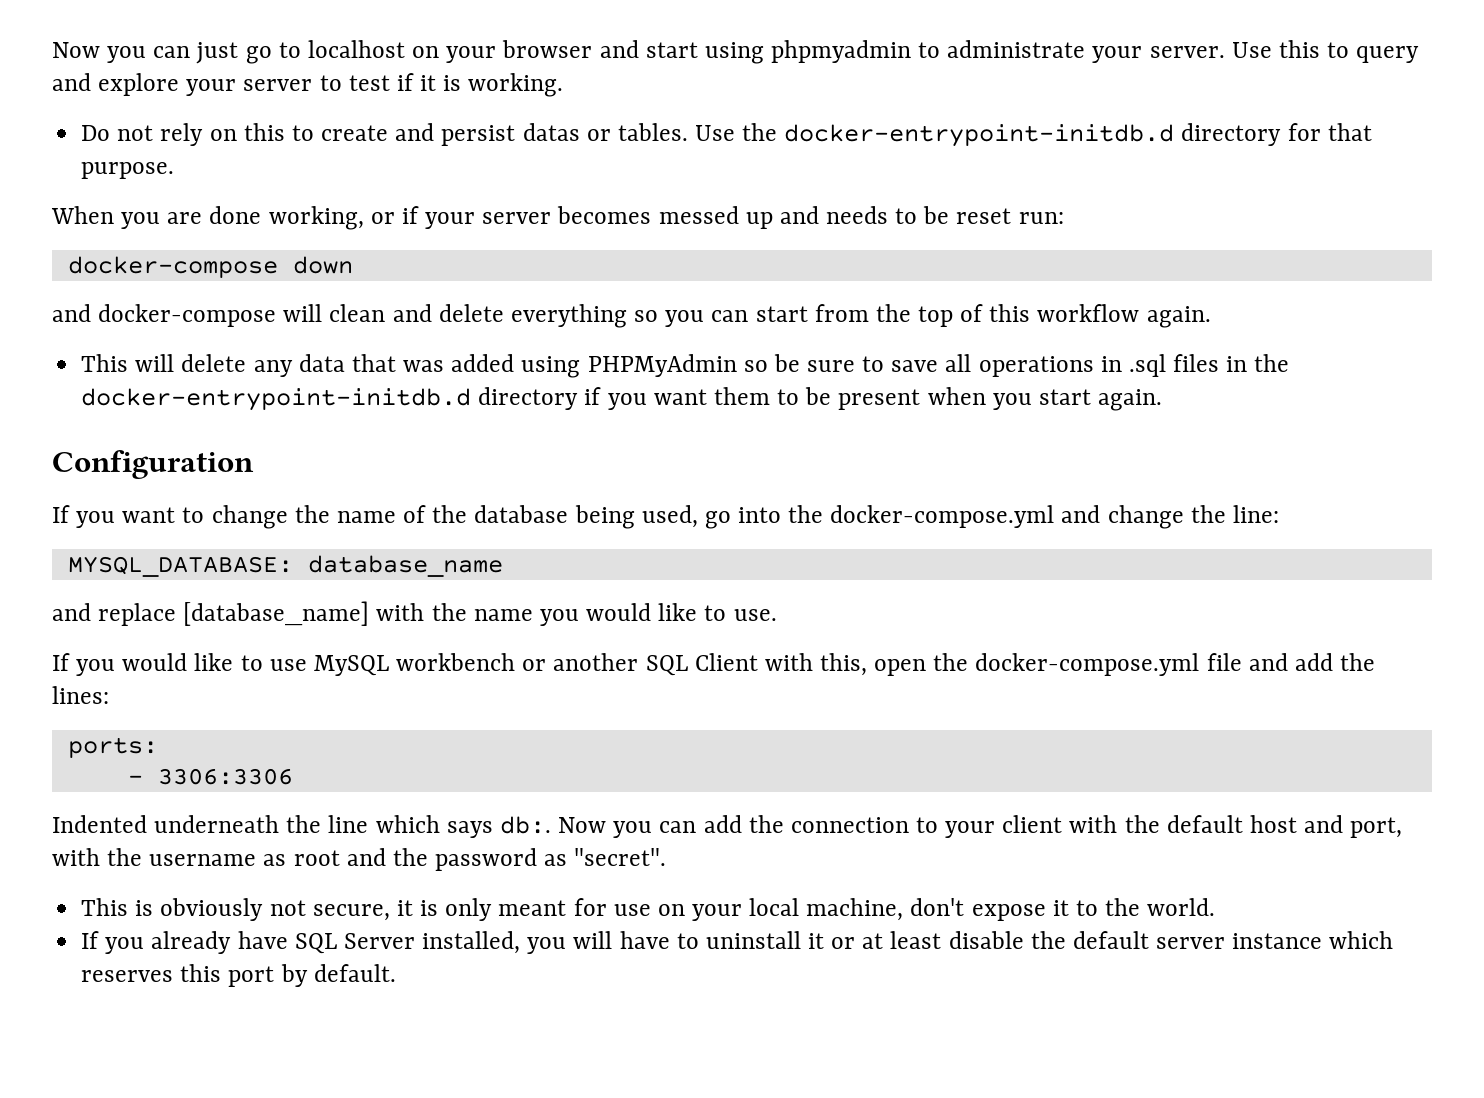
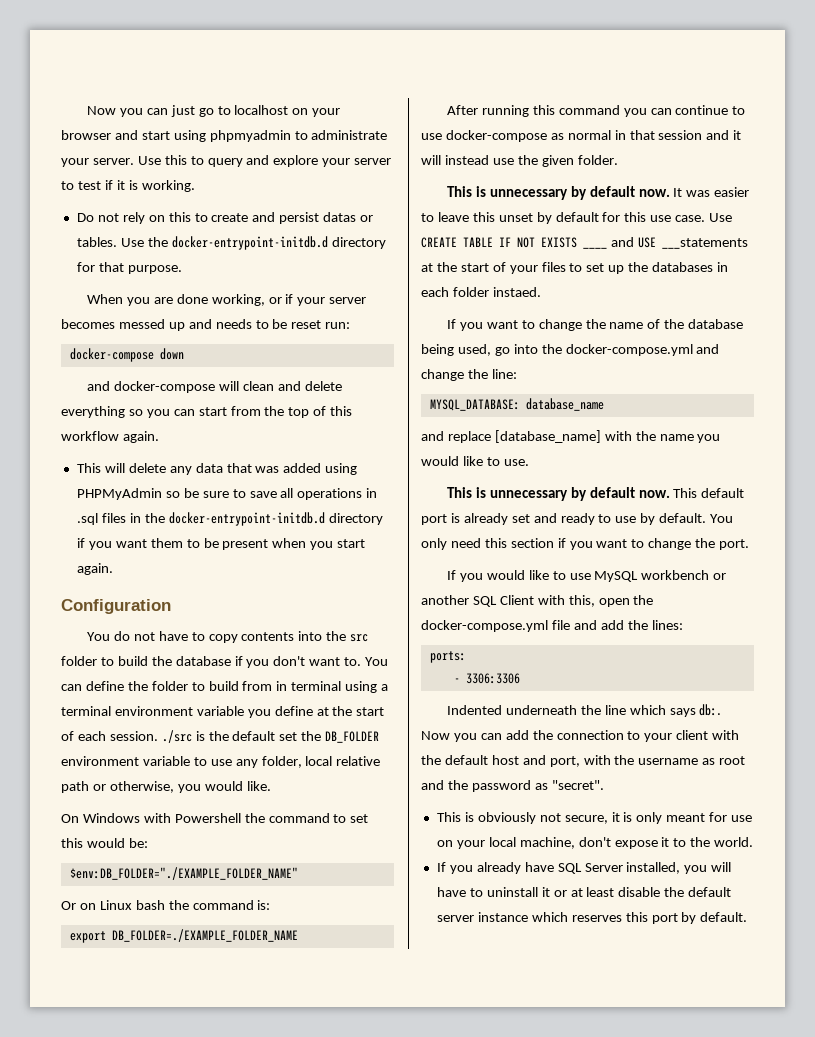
(254, 464) none -> [86,631,369,643] [61,656,389,668] [61,681,389,693] [61,706,385,718] [61,730,380,743] [61,756,381,768] [61,781,271,793] [61,813,369,823] [61,838,148,848] [69,867,298,880] [61,900,271,910] [69,929,298,943] [446,105,746,117] [421,130,742,142] [421,155,618,167] [446,186,750,200] [421,212,733,224] [421,237,607,249] [610,237,748,249] [421,262,729,274] [421,287,541,297] // You do not have to copy contents into the src folder to build the database if you don't want to. You can define the folder to build from in terminal using a terminal environment variable you define at the start of each session. ./src is the default set the DB_FOLDER environment variable to use any folder, local relative path or otherwise, you would like. // On Windows with Powershell the command to set this would be: // $env:DB_FOLDER="./EXAMPLE_FOLDER_NAME" // Or on Linux bash the command is: // export DB_FOLDER=./EXAMPLE_FOLDER_NAME // After running this command you can continue to use docker-compose as normal in that session and it will instead use the given folder. // This is unnecessary by default now. It was easier to leave this unset by default for this use case. Use CREATE TABLE IF NOT EXISTS ____ and USE ___statements at the start of your files to set up the databases in each folder instaed.
(777, 615) none -> [446,487,745,501] [421,513,734,525] [421,538,750,550] // This is unnecessary by default now. This default port is already set and ready to use by default. You only need this section if you want to change the port.

